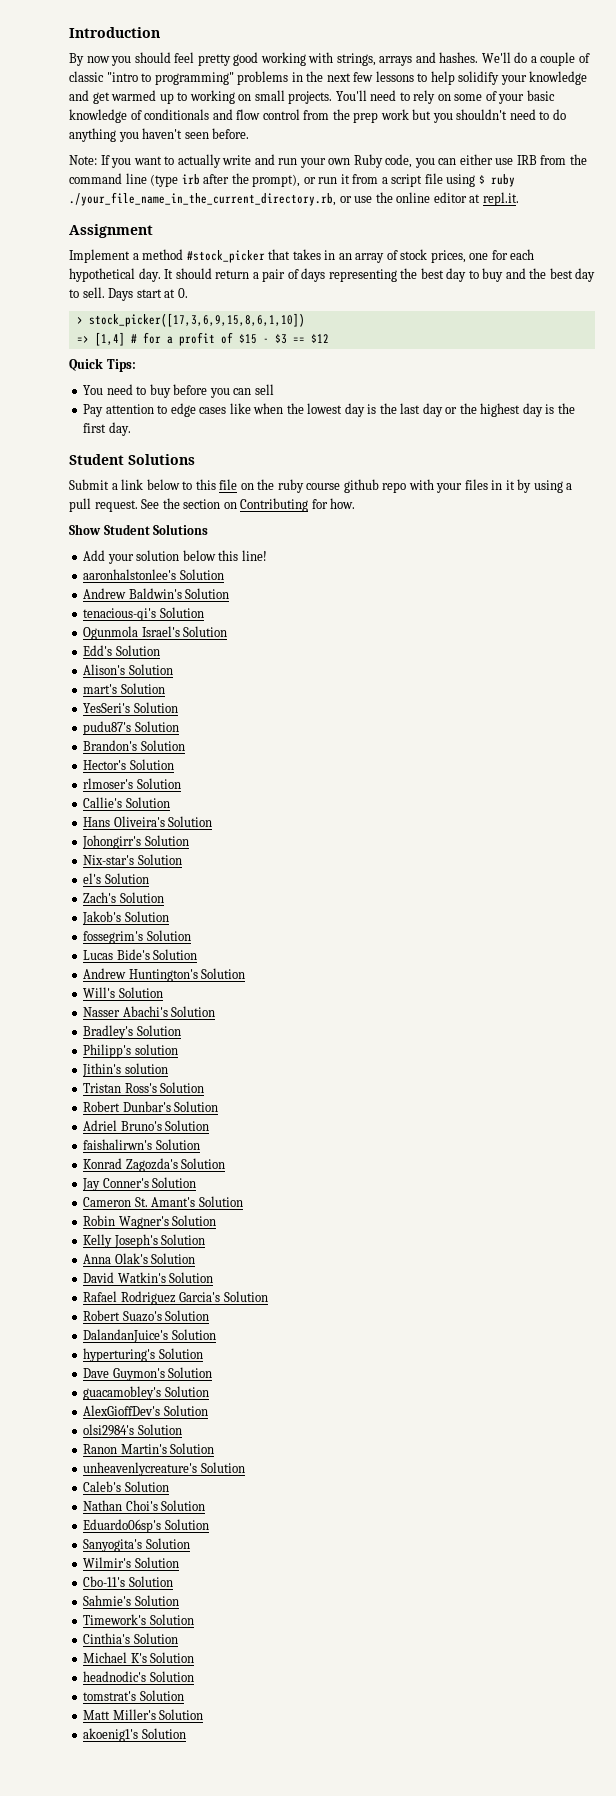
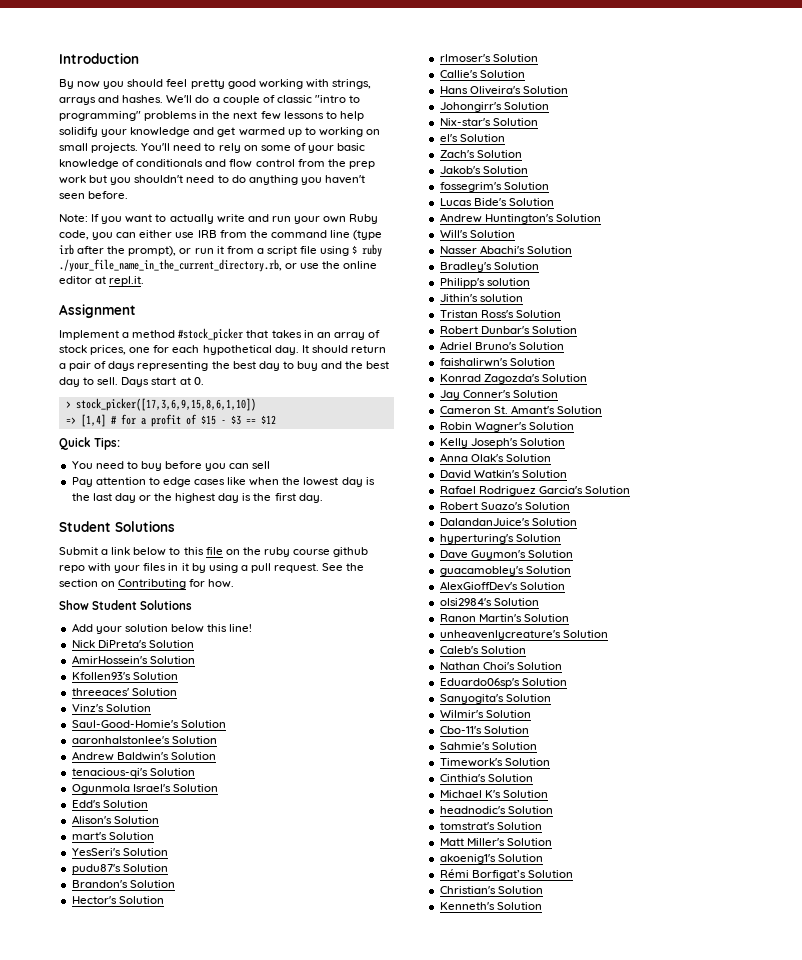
(267, 555) none -> [71,640,194,648] [71,655,195,664] [71,672,178,680] [71,688,177,696] [71,704,151,712] [71,720,226,728] // Nick DiPreta's Solution // AmirHossein's Solution // Kfollen93's Solution // threeaces' Solution // Vinz's Solution // Saul-Good-Homie's Solution
(186, 1733) none -> [439,869,573,880] [439,886,543,894] [439,902,542,910] // Rémi Borfigat’s Solution // Christian's Solution // Kenneth's Solution

